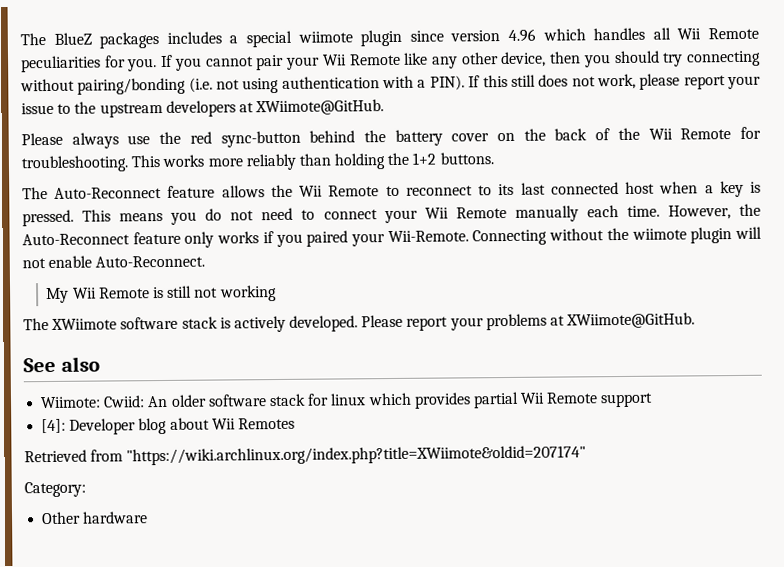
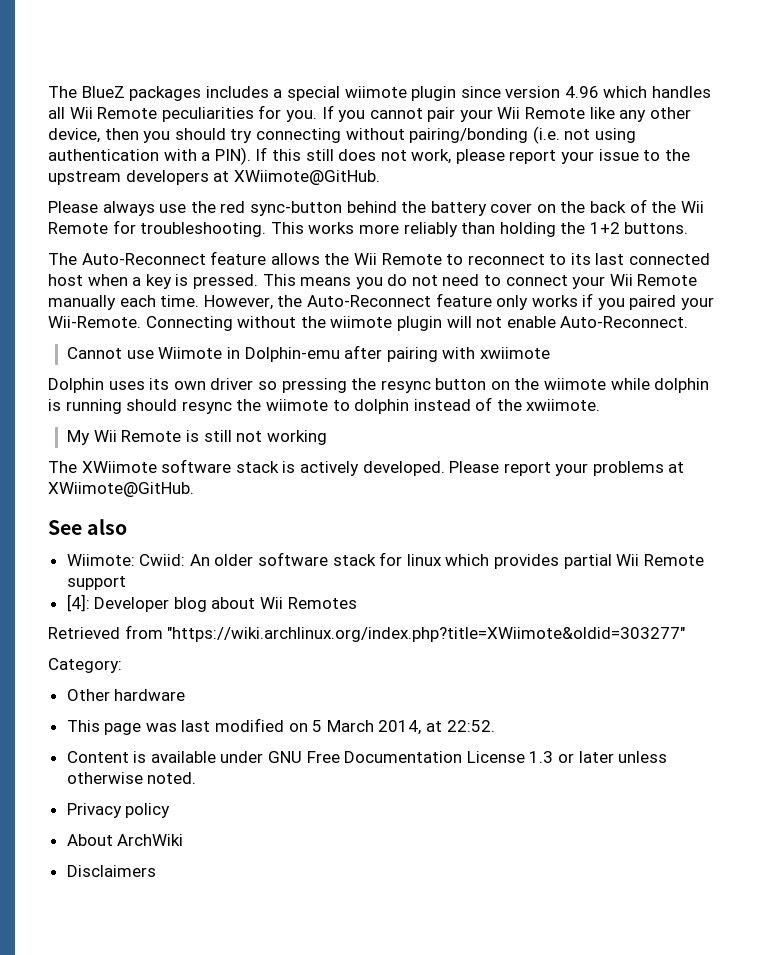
(206, 261) none -> [67,345,550,362] [48,378,710,393] [48,397,601,414] // Cannot use Wiimote in Dolphin-emu after pairing with xwiimote // Dolphin uses its own driver so pressing the resync button on the wiimote while dolphin is running should resync the wiimote to dolphin instead of the xwiimote.
[126,445,587,466] "https://wiki.archlinux.org/index.php?title=XWiimote&oldid=207174" -> [167,627,686,642] "https://wiki.archlinux.org/index.php?title=XWiimote&oldid=303277"
(149, 517) none -> [66,718,495,735] [66,751,668,763] [66,772,197,784] [66,803,171,818] [66,834,184,846] [66,865,156,877] // This page was last modified on 5 March 2014, at 22:52. // Content is available under GNU Free Documentation License 1.3 or later unless otherwise noted. // Privacy policy // About ArchWiki // Disclaimers

